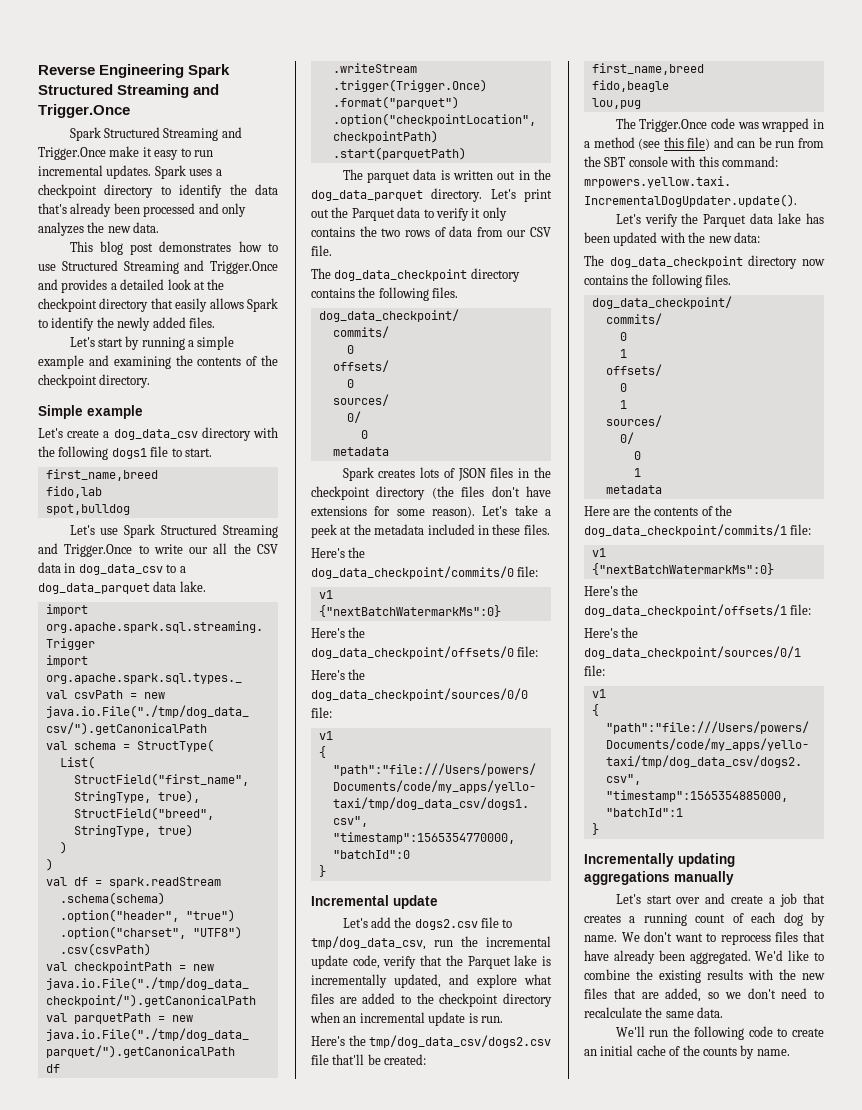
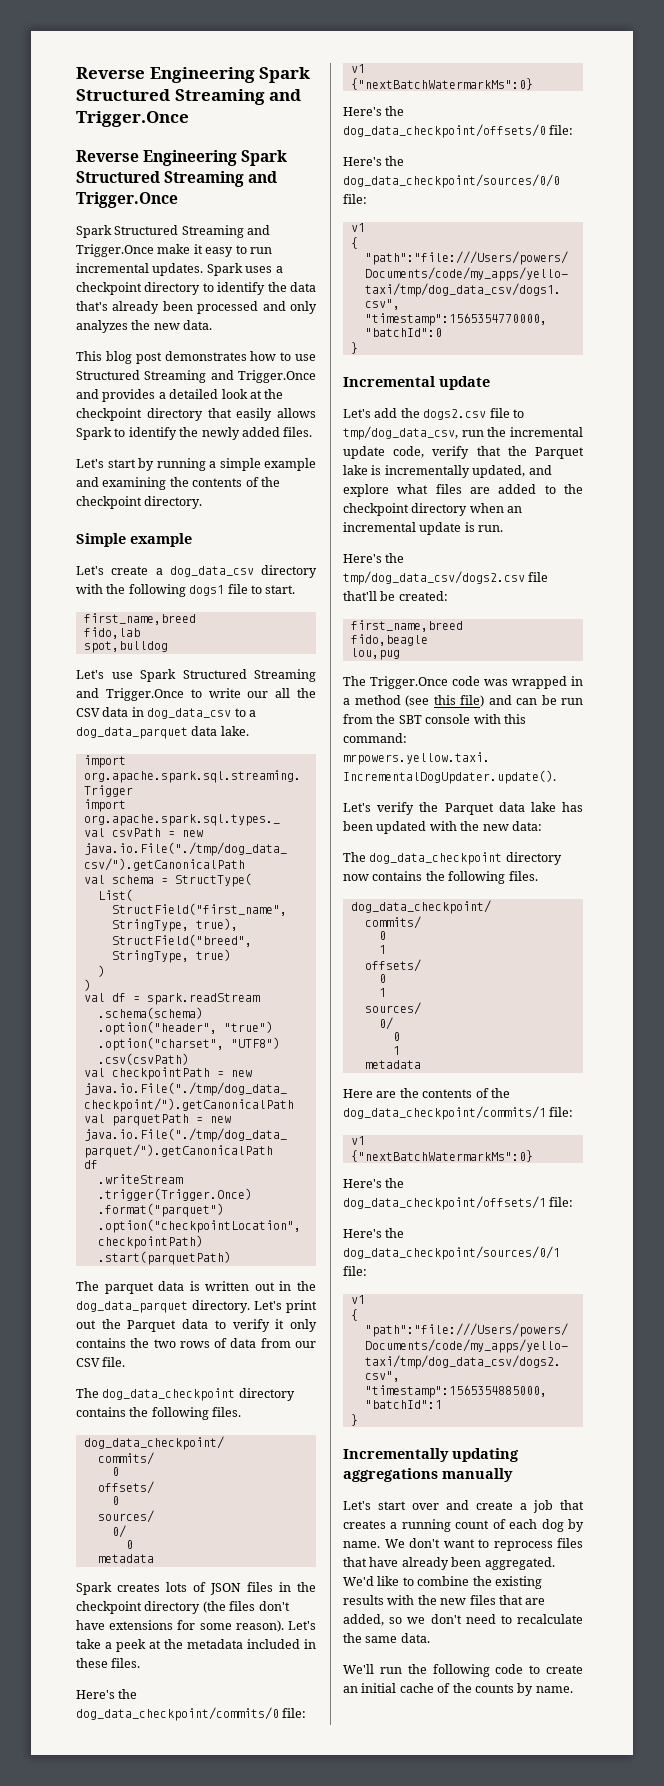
[38,64,231,78] [38,84,220,98] [38,104,130,118] Reverse Engineering Spark Structured Streaming and Trigger.Once -> [76,67,311,83] [76,89,302,105] [76,111,189,127] [76,150,288,166] [76,171,278,187] [76,192,178,208] Reverse Engineering Spark Structured Streaming and Trigger.Once // Reverse Engineering Spark Structured Streaming and Trigger.Once

